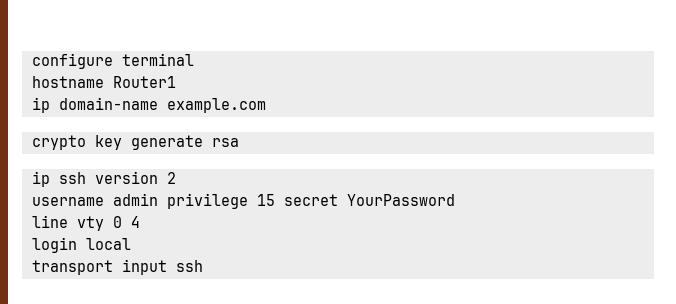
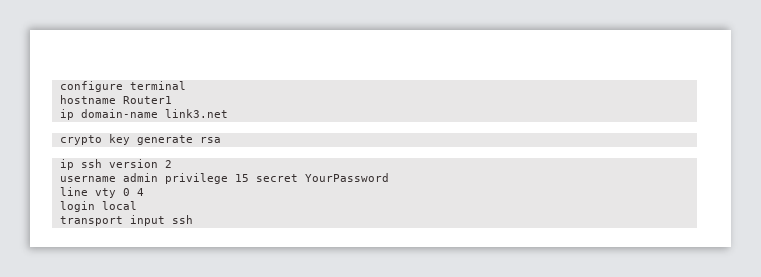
[166,98,266,113] example.com -> [164,109,228,118] link3.net

